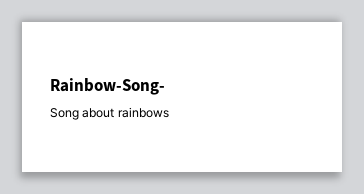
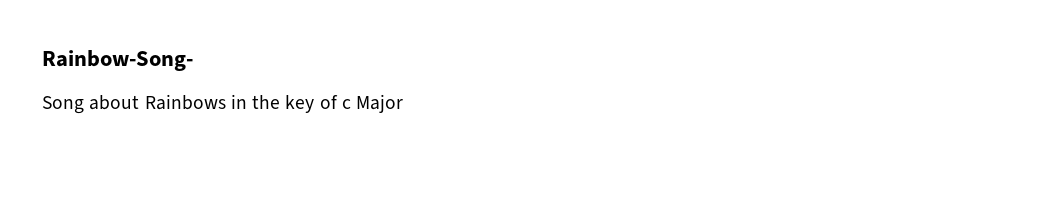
[117,107,169,118] rainbows -> [144,94,404,113] Rainbows in the key of c Major

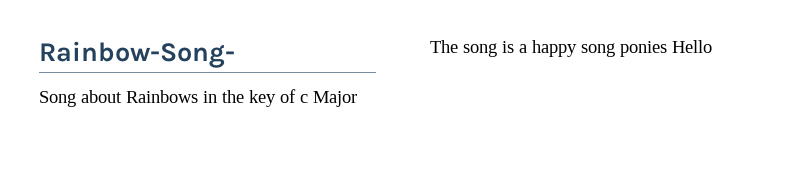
(404, 103) none -> [430,40,712,57] The song is a happy song ponies Hello

